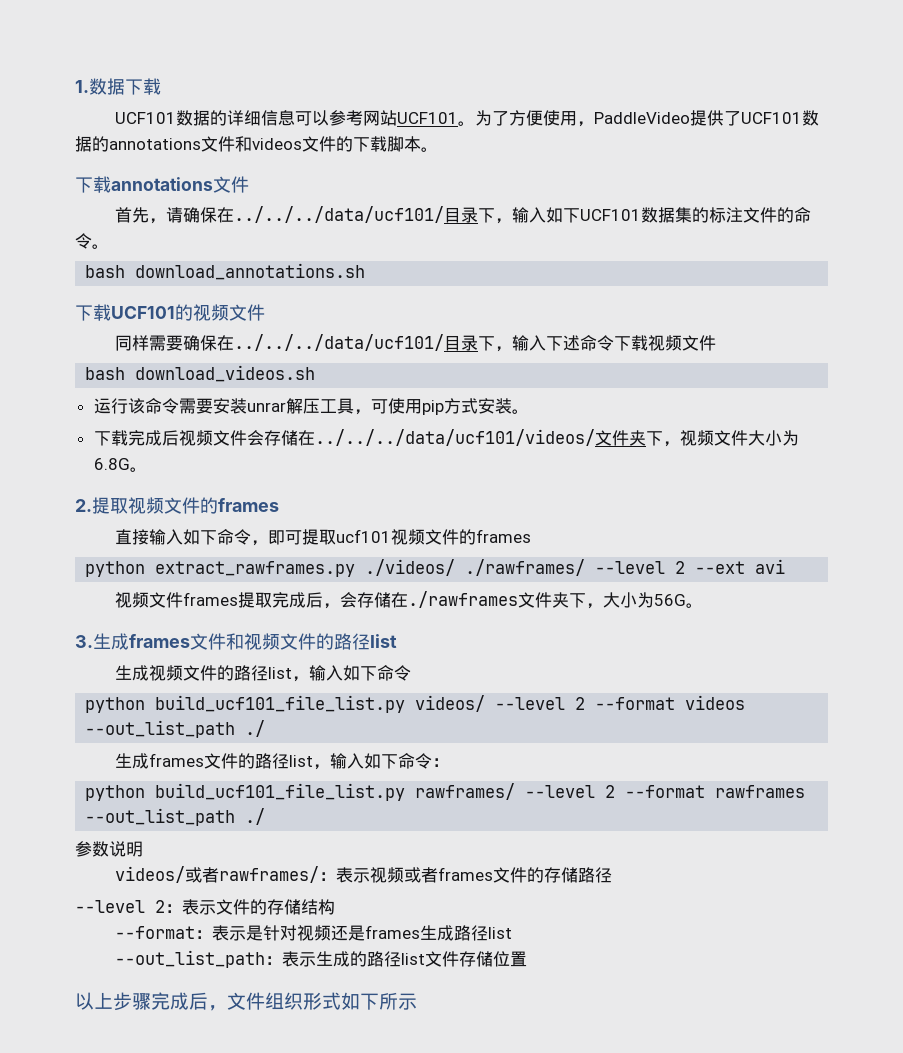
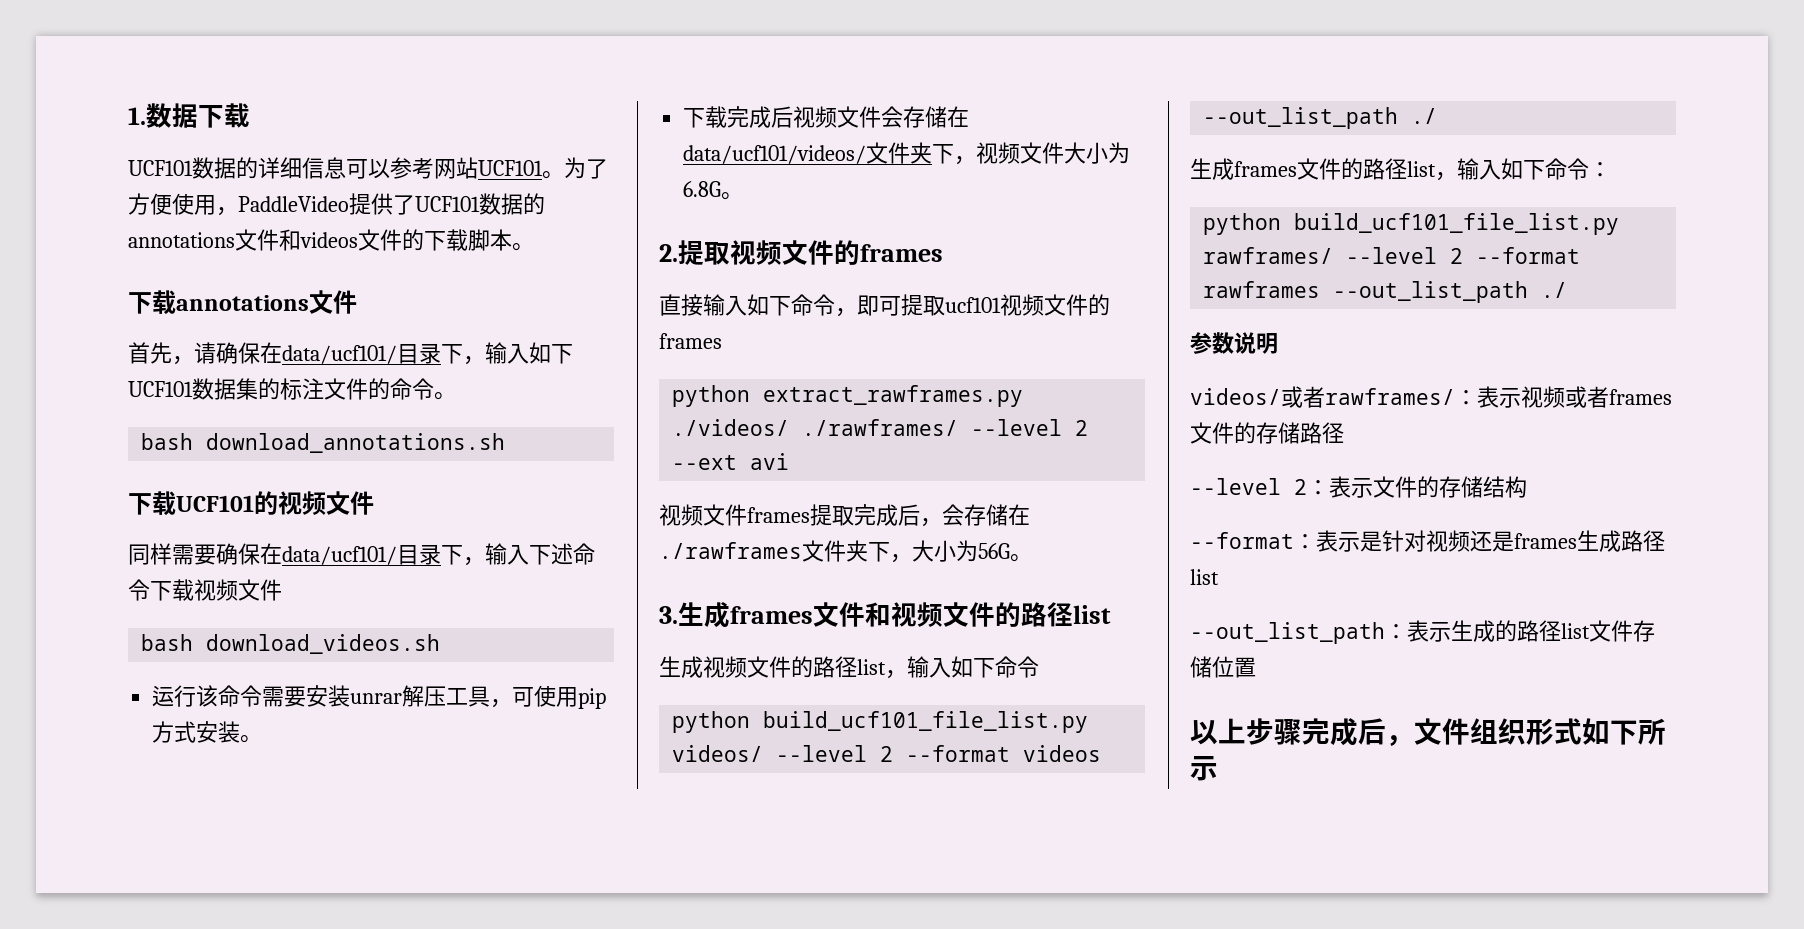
[233,206,444,223] ../../../data/ucf101/ -> [282,345,397,364] data/ucf101/
[233,334,444,351] ../../../data/ucf101/ -> [282,546,397,565] data/ucf101/
[314,429,595,446] ../../../data/ucf101/videos/ -> [683,145,867,164] data/ucf101/videos/

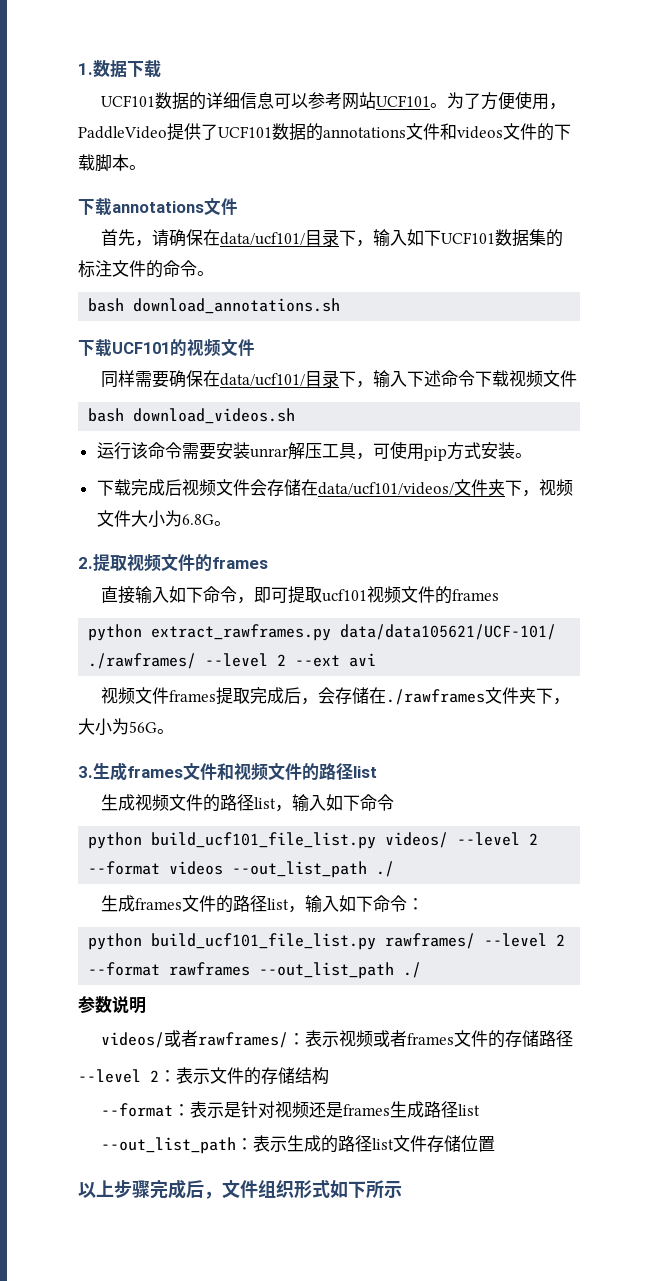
[672,419,790,436] ./videos/ -> [340,624,557,640] data/data105621/UCF-101/

